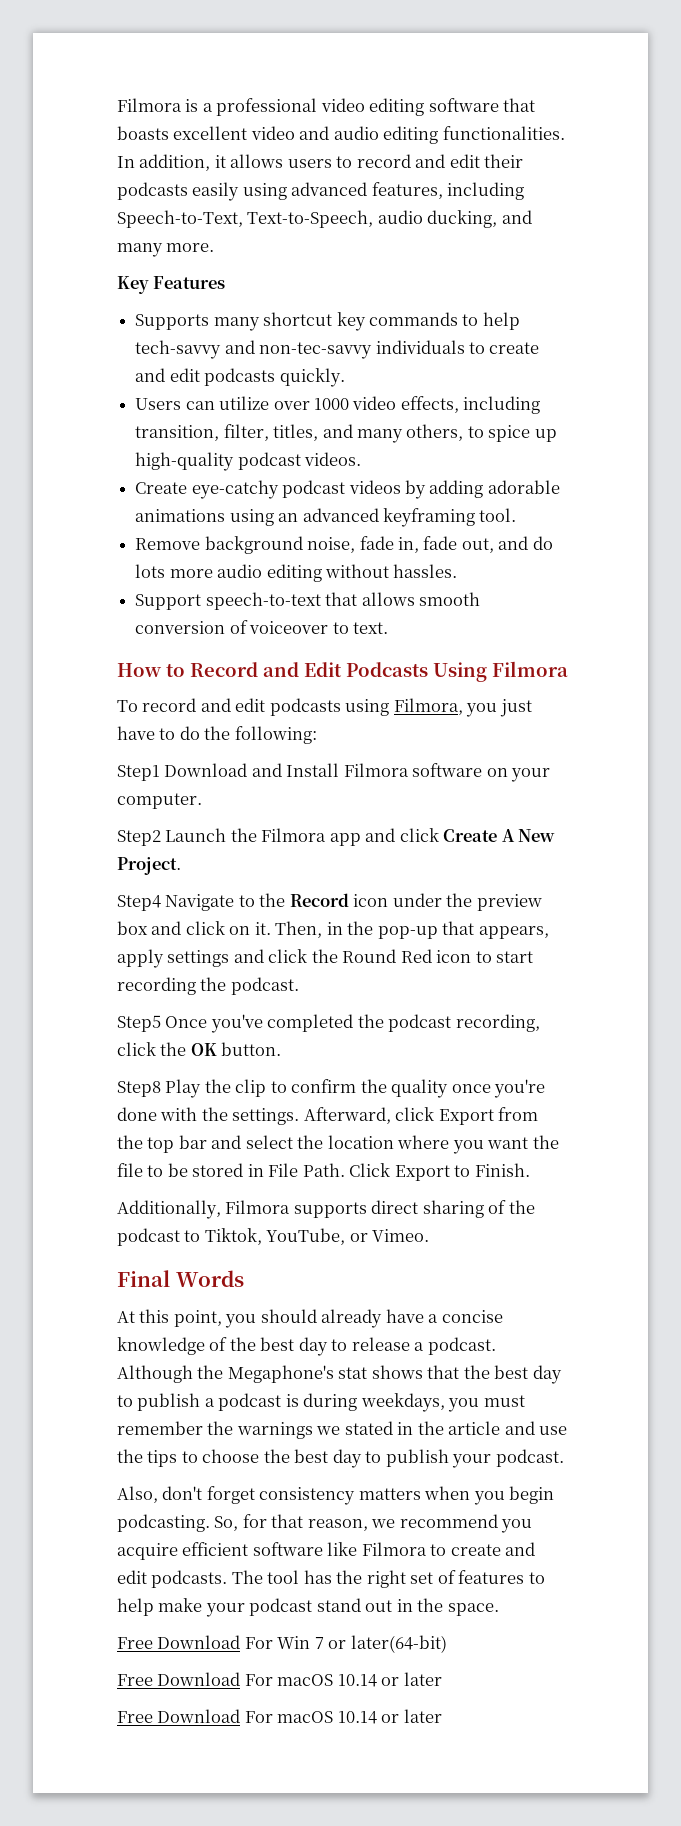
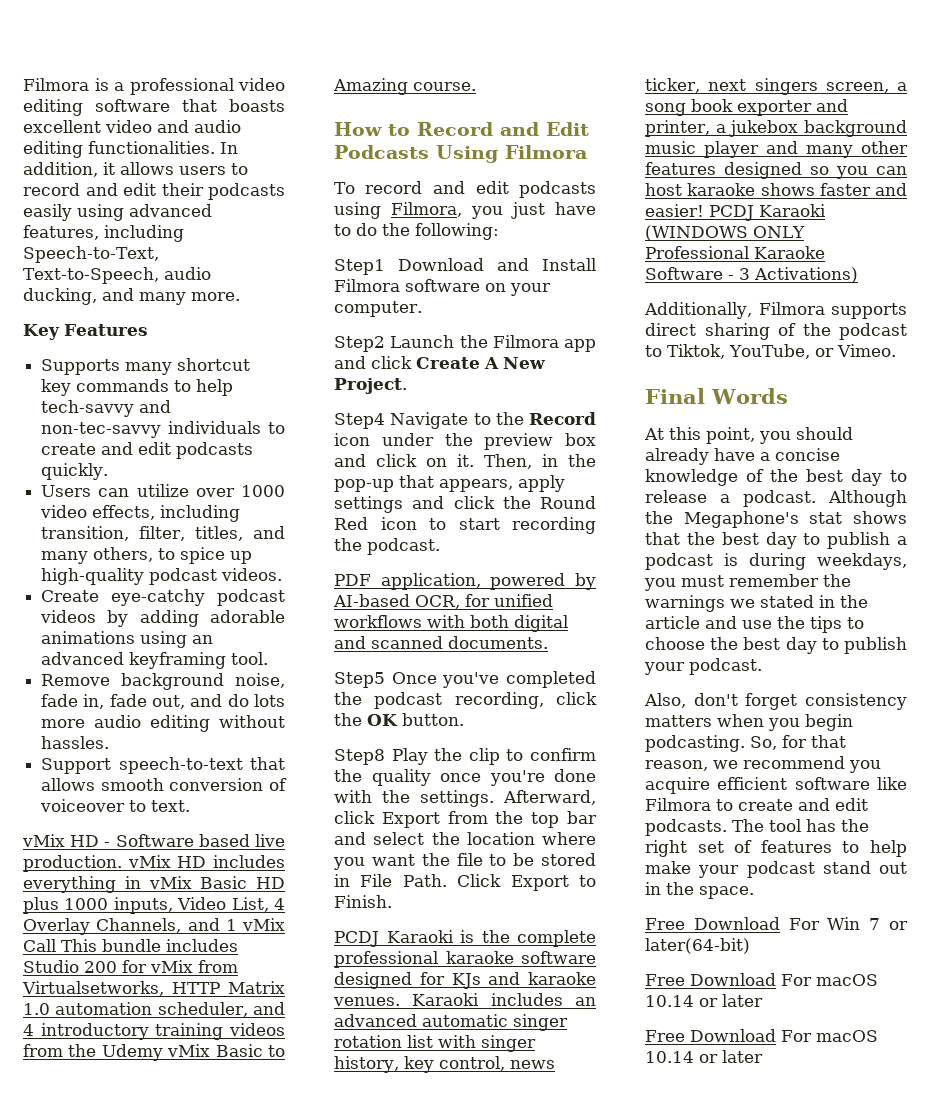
(388, 628) none -> [22,834,285,847] [23,855,285,872] [23,876,285,893] [23,897,285,914] [23,918,285,935] [23,939,238,952] [23,960,238,973] [22,981,285,996] [23,1002,285,1017] [23,1023,285,1040] [23,1044,285,1061] [333,78,476,95] // vMix HD - Software based live production. vMix HD includes everything in vMix Basic HD plus 1000 inputs, Video List, 4 Overlay Channels, and 1 vMix Call This bundle includes Studio 200 for vMix from Virtualsetworks, HTTP Matrix 1.0 automation scheduler, and 4 introductory training videos from the Udemy vMix Basic to Amazing course.
(299, 986) none -> [334,573,596,590] [333,594,553,609] [334,615,568,632] [334,636,548,649] // PDF application, powered by AI-based OCR, for unified workflows with both digital and scanned documents.
(530, 1170) none -> [334,930,596,947] [334,951,596,968] [334,972,596,989] [333,993,596,1006] [334,1014,568,1031] [334,1035,536,1052] [334,1056,555,1073] [645,78,907,95] [645,99,848,116] [645,120,907,137] [645,141,908,158] [645,162,907,179] [645,183,907,196] [645,204,826,221] [645,225,805,241] [645,246,825,259] [645,267,858,283] // PCDJ Karaoki is the complete professional karaoke software designed for KJs and karaoke venues. Karaoki includes an advanced automatic singer rotation list with singer history, key control, news ticker, next singers screen, a song book exporter and printer, a jukebox background music player and many other features designed so you can host karaoke shows faster and easier! PCDJ Karaoki (WINDOWS ONLY Professional Karaoke Software - 3 Activations)

